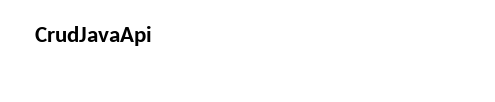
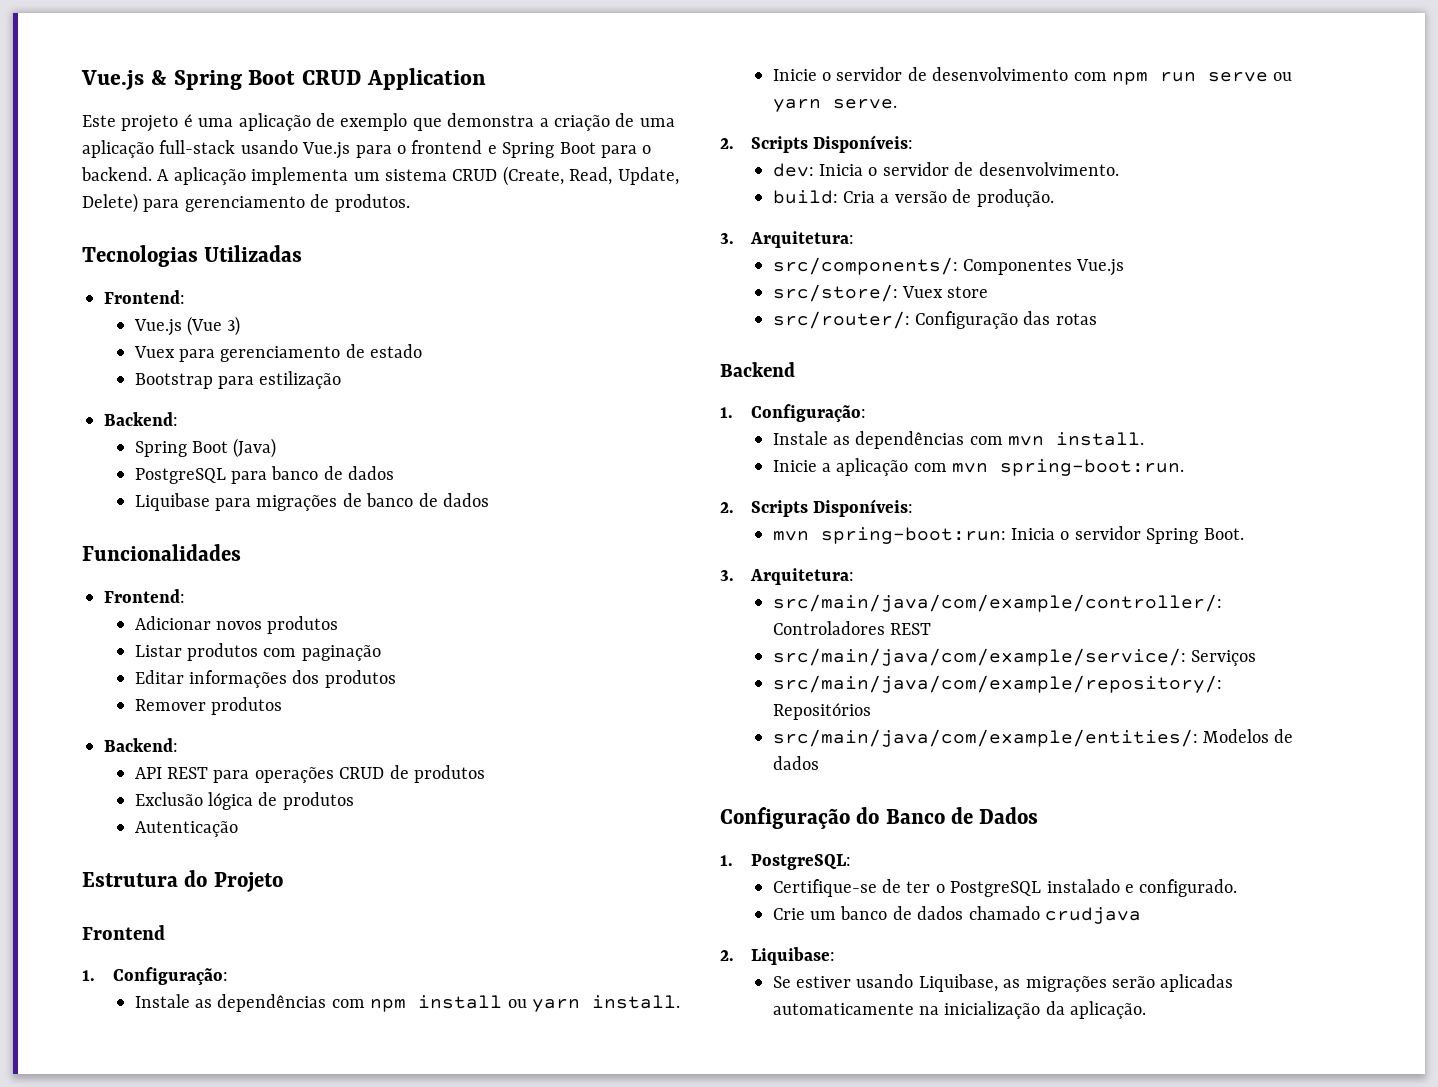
[35,26,152,46] CrudJavaApi -> [81,68,486,90] [82,113,675,132] [82,140,652,159] [81,166,679,186] [82,193,410,213] [82,245,303,267] [104,290,185,304] [133,316,241,336] [133,344,423,362] [134,371,342,389] [104,412,178,426] [134,438,277,458] [134,466,395,484] [134,493,490,511] [82,544,241,561] [104,589,185,603] [134,616,339,634] [134,643,381,661] [134,670,396,688] [134,697,283,715] [104,738,178,752] [134,765,486,783] [134,792,354,810] [134,821,238,837] [82,870,283,892] [82,925,165,940] [82,967,228,985] [134,994,681,1012] [772,67,1293,85] [772,99,897,112] [720,135,914,153] [772,162,1119,177] [772,189,1054,207] [720,231,854,248] [772,257,1125,276] [772,284,989,302] [772,311,1097,329] [720,362,795,377] [720,404,866,422] [772,431,1145,449] [772,458,1185,476] [720,499,914,517] [772,526,1244,544] [720,568,854,585] [772,594,1222,612] [772,621,932,635] [772,648,1257,666] [772,675,1222,693] [772,703,871,720] [772,729,1294,747] [772,756,819,770] [720,807,1039,829] [720,854,851,870] [772,879,1238,897] [772,906,1142,924] [720,947,835,965] [772,974,1234,992] [772,1001,1147,1019] Vue.js & Spring Boot CRUD Application // Este projeto é uma aplicação de exemplo que demonstra a criação de uma aplicação full-stack usando Vue.js para o frontend e Spring Boot para o backend. A aplicação implementa um sistema CRUD (Create, Read, Update, Delete) para gerenciamento de produtos. // Tecnologias Utilizadas // Frontend: // Vue.js (Vue 3) // Vuex para gerenciamento de estado // Bootstrap para estilização // Backend: // Spring Boot (Java) // PostgreSQL para banco de dados // Liquibase para migrações de banco de dados // Funcionalidades // Frontend: // Adicionar novos produtos // Listar produtos com paginação // Editar informações dos produtos // Remover produtos // Backend: // API REST para operações CRUD de produtos // Exclusão lógica de produtos // Autenticação // Estrutura do Projeto // Frontend // 1. Configuração: // Instale as dependências com npm install ou yarn install. // Inicie o servidor de desenvolvimento com npm run serve ou yarn serve. // 2. Scripts Disponíveis: // dev: Inicia o servidor de desenvolvimento. // build: Cria a versão de produção. // 3. Arquitetura: // src/components/: Componentes Vue.js // src/store/: Vuex store // src/router/: Configuração das rotas // Backend // 1. Configuração: // Instale as dependências com mvn install. // Inicie a aplicação com mvn spring-boot:run. // 2. Scripts Disponíveis: // mvn spring-boot:run: Inicia o servidor Spring Boot. // 3. Arquitetura: // src/main/java/com/example/controller/: Controladores REST // src/main/java/com/example/service/: Serviços // src/main/java/com/example/repository/: Repositórios // src/main/java/com/example/entities/: Modelos de dados // Configuração do Banco de Dados // 1. PostgreSQL: // Certifique-se de ter o PostgreSQL instalado e configurado. // Crie um banco de dados chamado crudjava // 2. Liquibase: // Se estiver usando Liquibase, as migrações serão aplicadas automaticamente na inicialização da aplicação.

